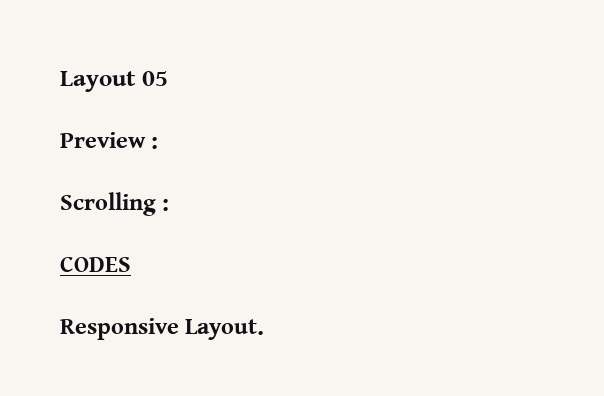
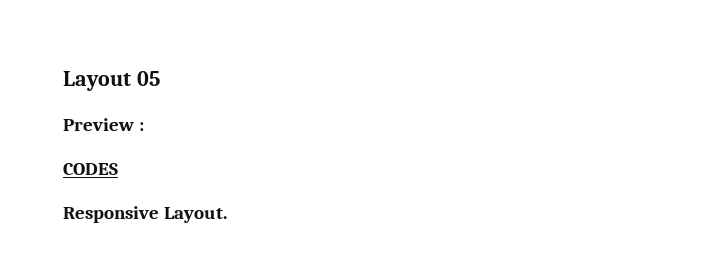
[60,192,170,216] // Scrolling : -> (145, 126) none

